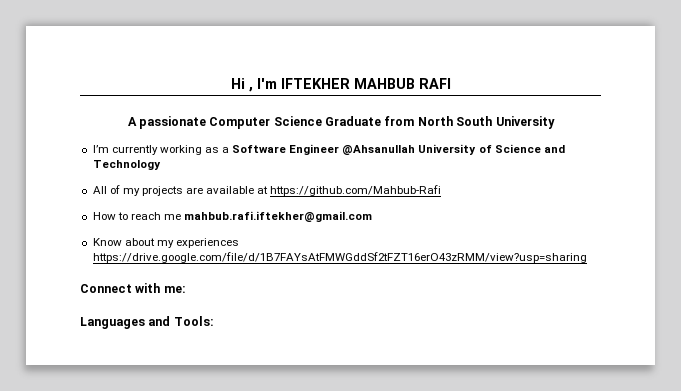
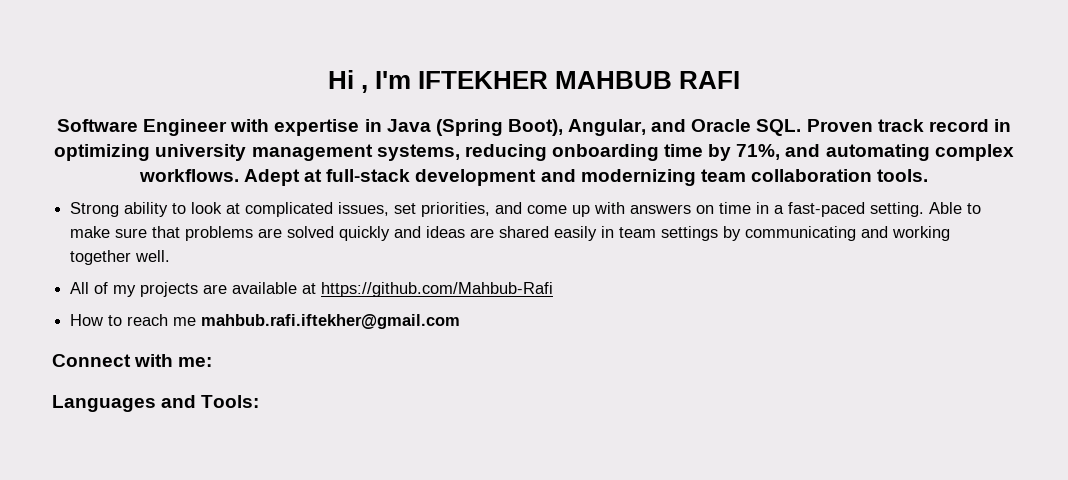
[127,116,555,129] [92,144,565,155] [92,160,161,170] A passionate Computer Science Graduate from North South University // I’m currently working as a Software Engineer @Ahsanullah University of Science and Technology -> [57,119,1011,136] [54,144,1014,161] [138,169,929,186] [70,202,982,217] [70,226,951,241] [70,250,171,265] Software Engineer with expertise in Java (Spring Boot), Angular, and Oracle SQL. Proven track record in optimizing university management systems, reducing onboarding time by 71%, and automating complex workflows. Adept at full-stack development and modernizing team collaboration tools. // Strong ability to look at complicated issues, set priorities, and come up with answers on time in a fast-paced setting. Able to make sure that problems are solved quickly and ideas are shared easily in team settings by communicating and working together well.
[92,238,239,248] [92,252,587,263] // Know about my experiences https://drive.google.com/file/d/1B7FAYsAtFMWGddSf2tFZT16erO43zRMM/view?usp=sharing -> (461, 321) none

